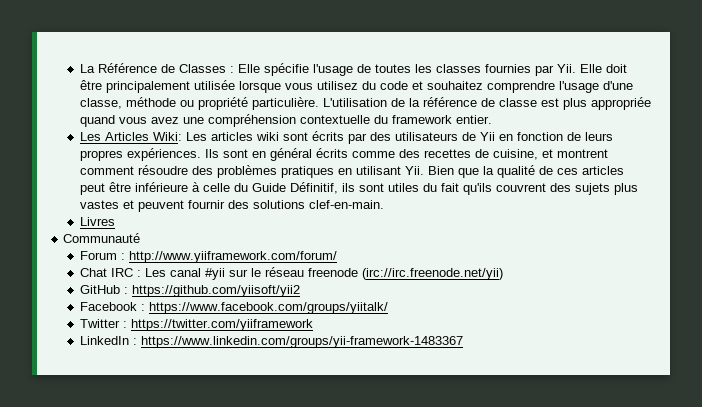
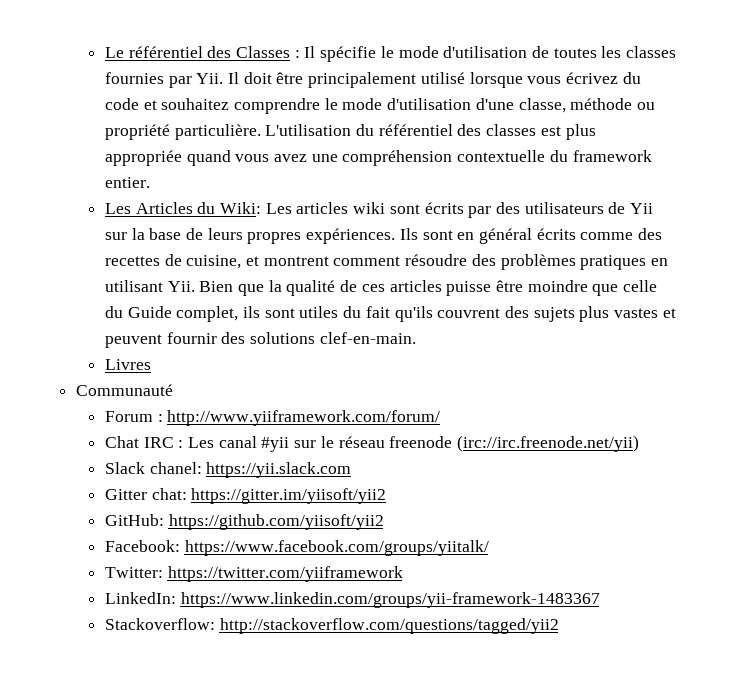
[80,63,354,76] La Référence de Classes : Elle spécifie l'usage -> [104,46,528,62] Le référentiel des Classes : Il spécifie le mode d'utilisation
[580,64,603,73] Elle -> [227,72,239,84] Il
[194,80,236,90] utilisée -> [420,72,465,84] utilisé
[317,81,359,90] utilisez -> [566,72,619,84] écrivez
[559,81,600,93] l'usage -> [324,98,472,110] le mode d'utilisation
[391,97,538,107] de la référence de classe -> [355,124,537,136] du référentiel des classes
(150, 136) none -> [197,202,216,214] du
[499,132,564,141] en fonction -> [104,228,182,240] sur la base
[80,182,201,195] peut être inférieure à -> [446,280,619,296] puisse être moindre que
[290,182,339,194] Définitif, -> [176,306,239,322] complet,
[80,285,129,294] GitHub : -> [104,462,352,478] [104,488,387,504] [104,514,164,526] Slack chanel: https://yii.slack.com // Gitter chat: https://gitter.im/yiisoft/yii2 // GitHub:
[80,302,146,311] Facebook : -> [104,540,180,552] Facebook:
[80,319,128,328] Twitter : -> [104,567,163,578] Twitter:
[80,336,138,345] LinkedIn : -> [104,592,176,604] LinkedIn:
(464, 342) none -> [104,618,559,634] // Stackoverflow: http://stackoverflow.com/questions/tagged/yii2

